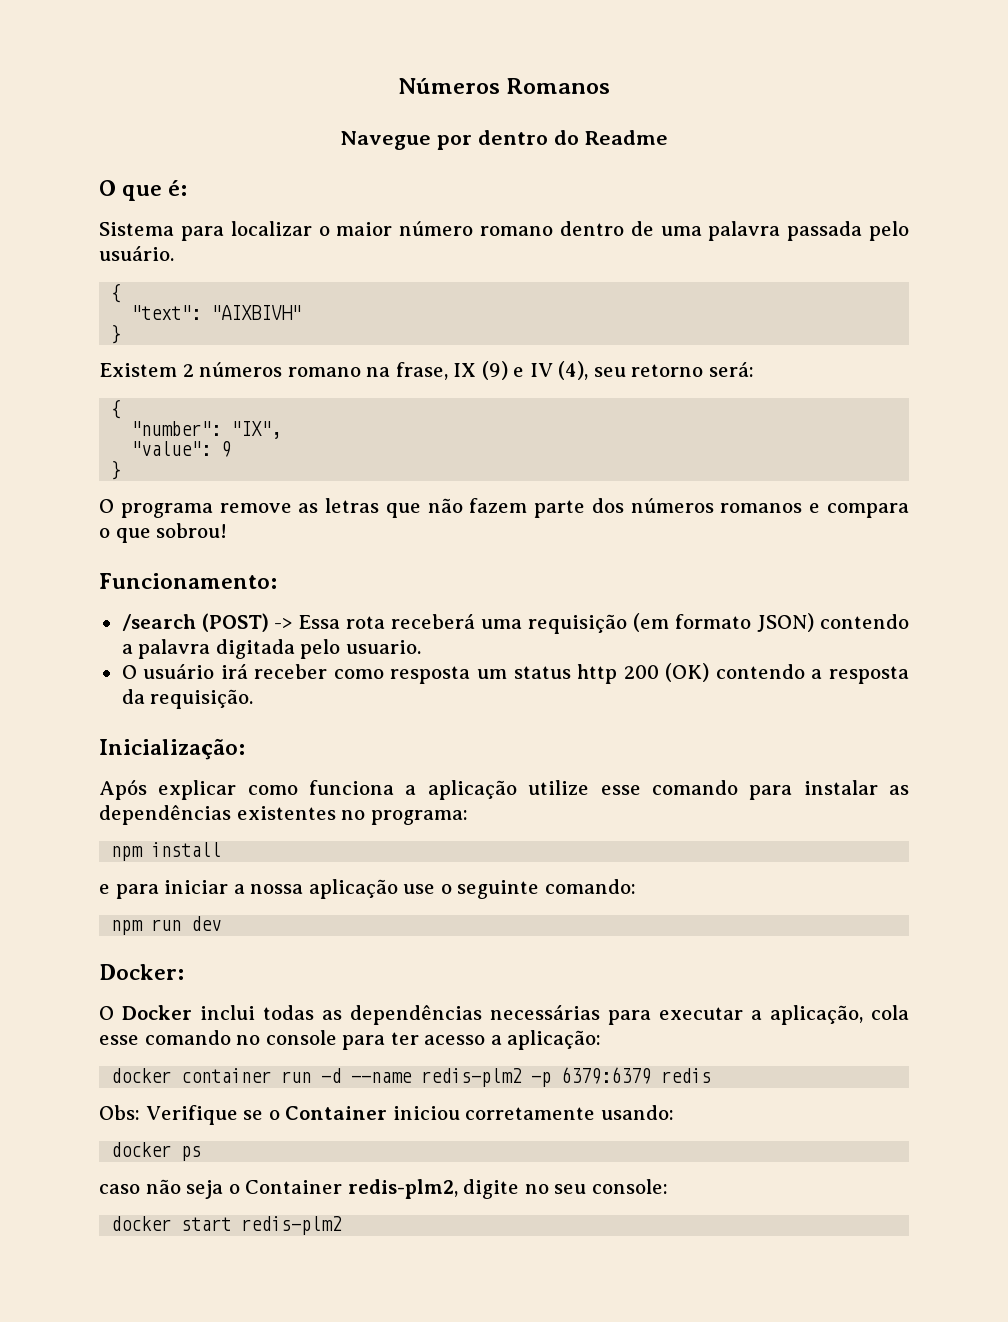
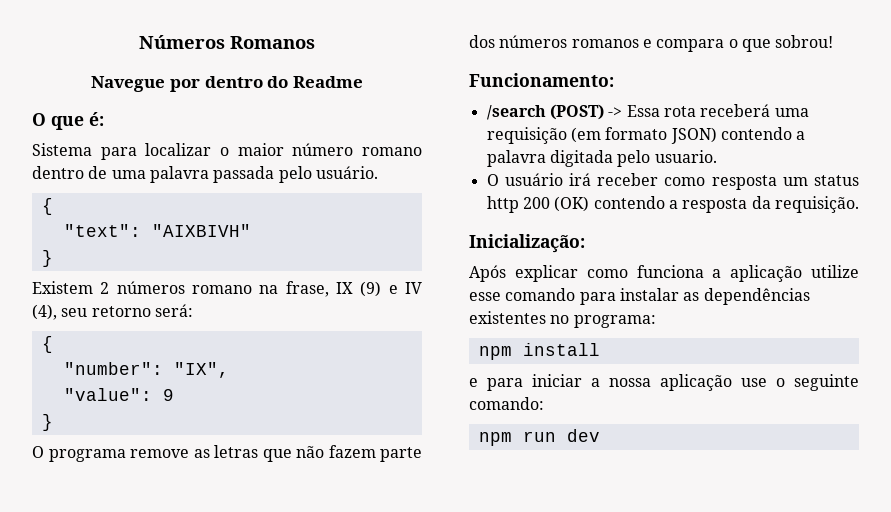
[99,964,184,980] [99,1005,909,1025] [99,1030,602,1050] [111,1067,712,1087] [99,1105,674,1125] [111,1142,202,1161] [99,1179,668,1199] [111,1216,343,1235] // Docker: // O Docker inclui todas as dependências necessárias para executar a aplicação, cola esse comando no console para ter acesso a aplicação: // docker container run -d --name redis-plm2 -p 6379:6379 redis // Obs: Verifique se o Container iniciou corretamente usando: // docker ps // caso não seja o Container redis-plm2, digite no seu console: // docker start redis-plm2 -> (600, 435) none

